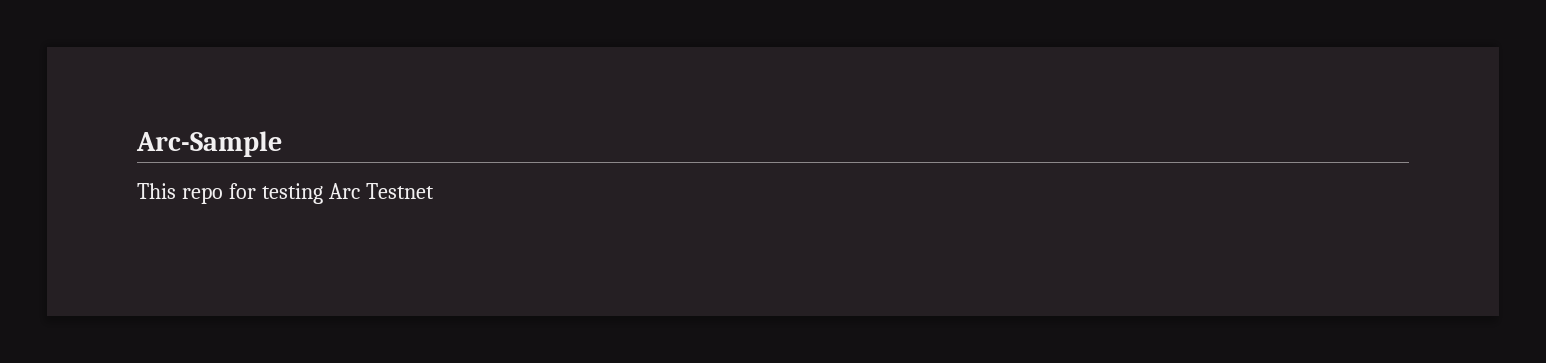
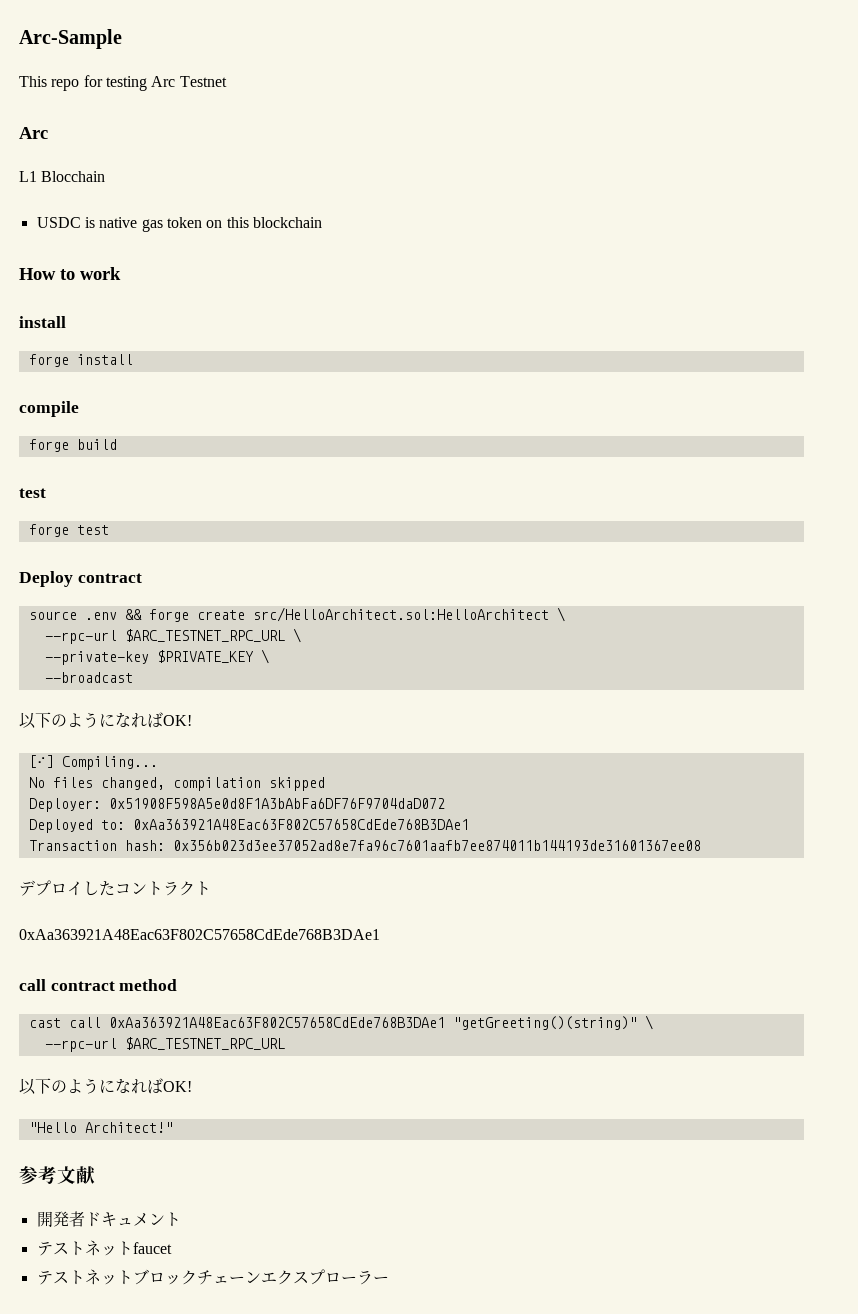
(434, 191) none -> [19,127,48,139] [19,171,106,182] [36,217,322,232] [19,267,121,280] [19,316,66,328] [28,354,133,367] [19,401,79,417] [28,439,117,452] [19,488,46,498] [28,524,109,537] [19,571,142,587] [28,607,565,622] [44,628,301,644] [44,649,269,665] [44,672,133,683] [19,712,192,729] [28,755,158,770] [28,777,325,791] [28,798,445,812] [28,819,469,833] [28,840,701,851] [19,880,211,896] [19,929,380,940] [19,979,178,991] [28,1015,653,1030] [44,1037,285,1052] [19,1078,192,1095] [28,1122,173,1133] [19,1166,96,1184] [36,1211,181,1227] [36,1240,172,1256] [36,1269,389,1285] // Arc // L1 Blocchain // USDC is native gas token on this blockchain // How to work // install // forge install // compile // forge build // test // forge test // Deploy contract // source .env && forge create src/HelloArchitect.sol:HelloArchitect \ // --rpc-url $ARC_TESTNET_RPC_URL \ // --private-key $PRIVATE_KEY \ // --broadcast // 以下のようになればOK! // [⠊] Compiling... // No files changed, compilation skipped // Deployer: 0x51908F598A5e0d8F1A3bAbFa6DF76F9704daD072 // Deployed to: 0xAa363921A48Eac63F802C57658CdEde768B3DAe1 // Transaction hash: 0x356b023d3ee37052ad8e7fa96c7601aafb7ee874011b144193de31601367ee08 // デプロイしたコントラクト // 0xAa363921A48Eac63F802C57658CdEde768B3DAe1 // call contract method // cast call 0xAa363921A48Eac63F802C57658CdEde768B3DAe1 "getGreeting()(string)" \ // --rpc-url $ARC_TESTNET_RPC_URL // 以下のようになればOK! // "Hello Architect!" // 参考文献 // 開発者ドキュメント // テストネットfaucet // テストネットブロックチェーンエクスプローラー

